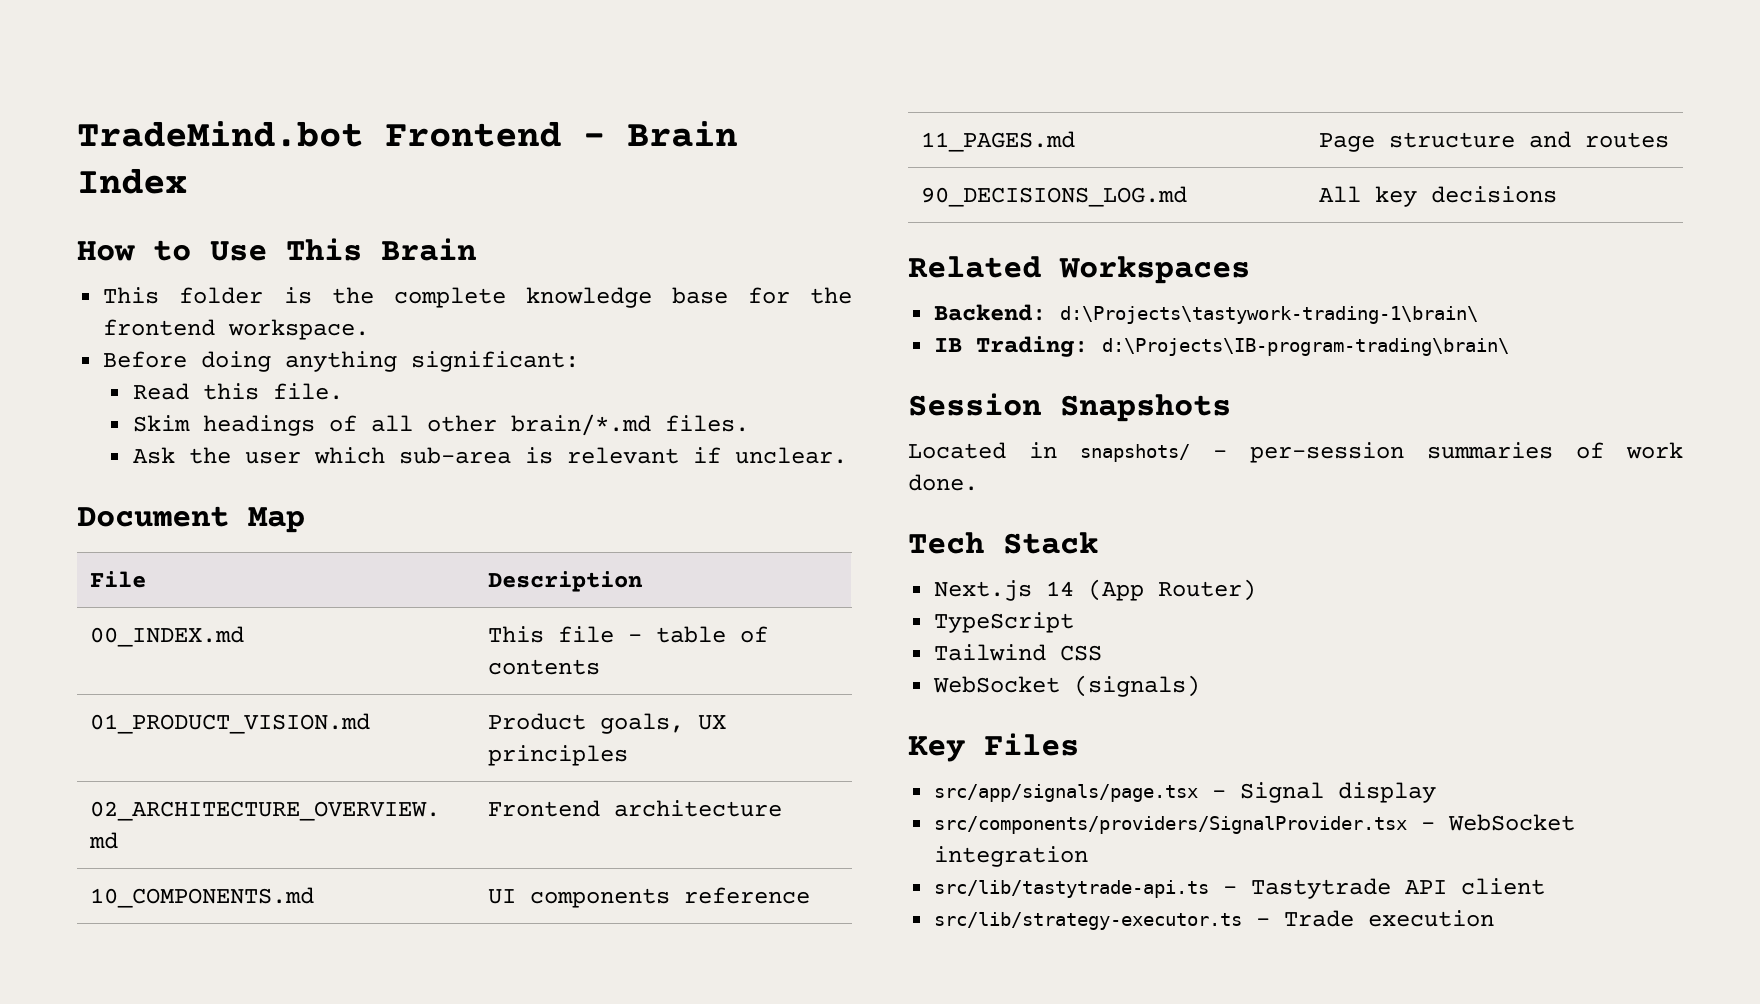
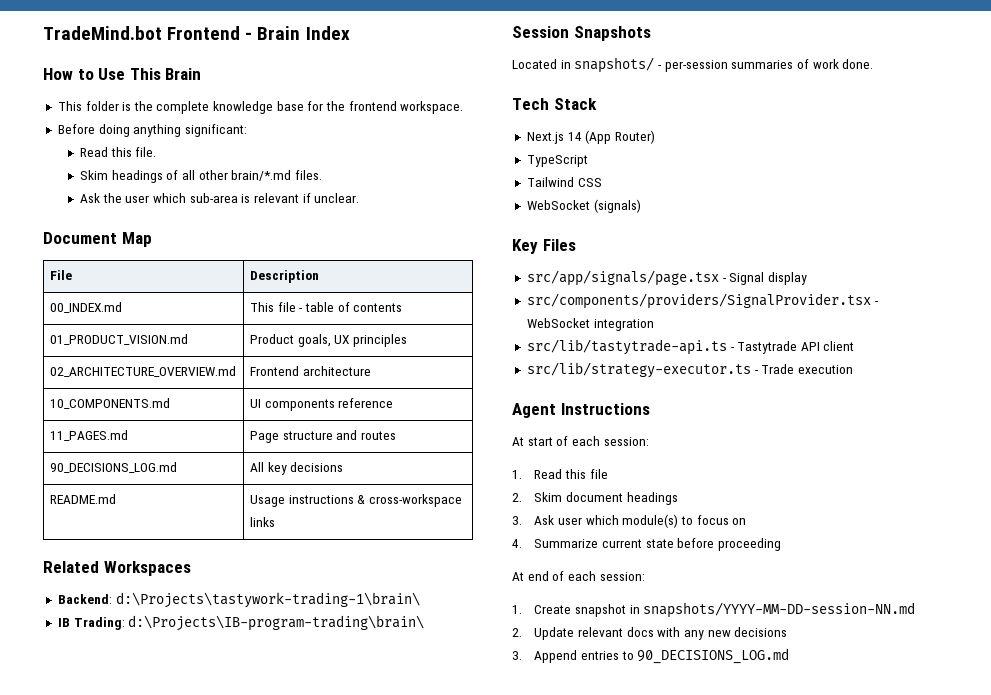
(1557, 194) none -> [49,494,116,504] [249,494,462,507] [249,517,275,527] // README.md | Usage instructions & cross-workspace links
(1495, 918) none -> [512,403,650,418] [512,436,649,446] [512,469,608,479] [512,492,678,505] [512,514,747,528] [512,538,781,551] [512,571,645,581] [512,602,916,618] [512,627,788,640] [512,648,790,664] // Agent Instructions // At start of each session: // 1. Read this file // 2. Skim document headings // 3. Ask user which module(s) to focus on // 4. Summarize current state before proceeding // At end of each session: // 1. Create snapshot in snapshots/YYYY-MM-DD-session-NN.md // 2. Update relevant docs with any new decisions // 3. Append entries to 90_DECISIONS_LOG.md

